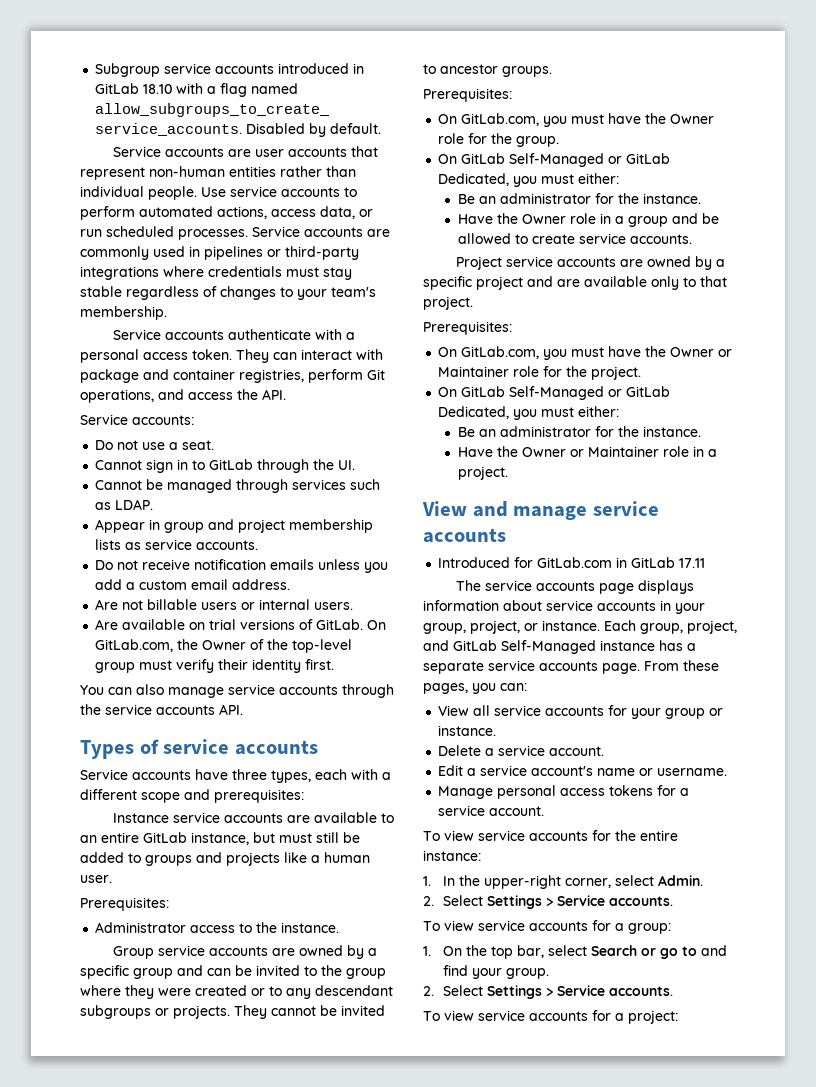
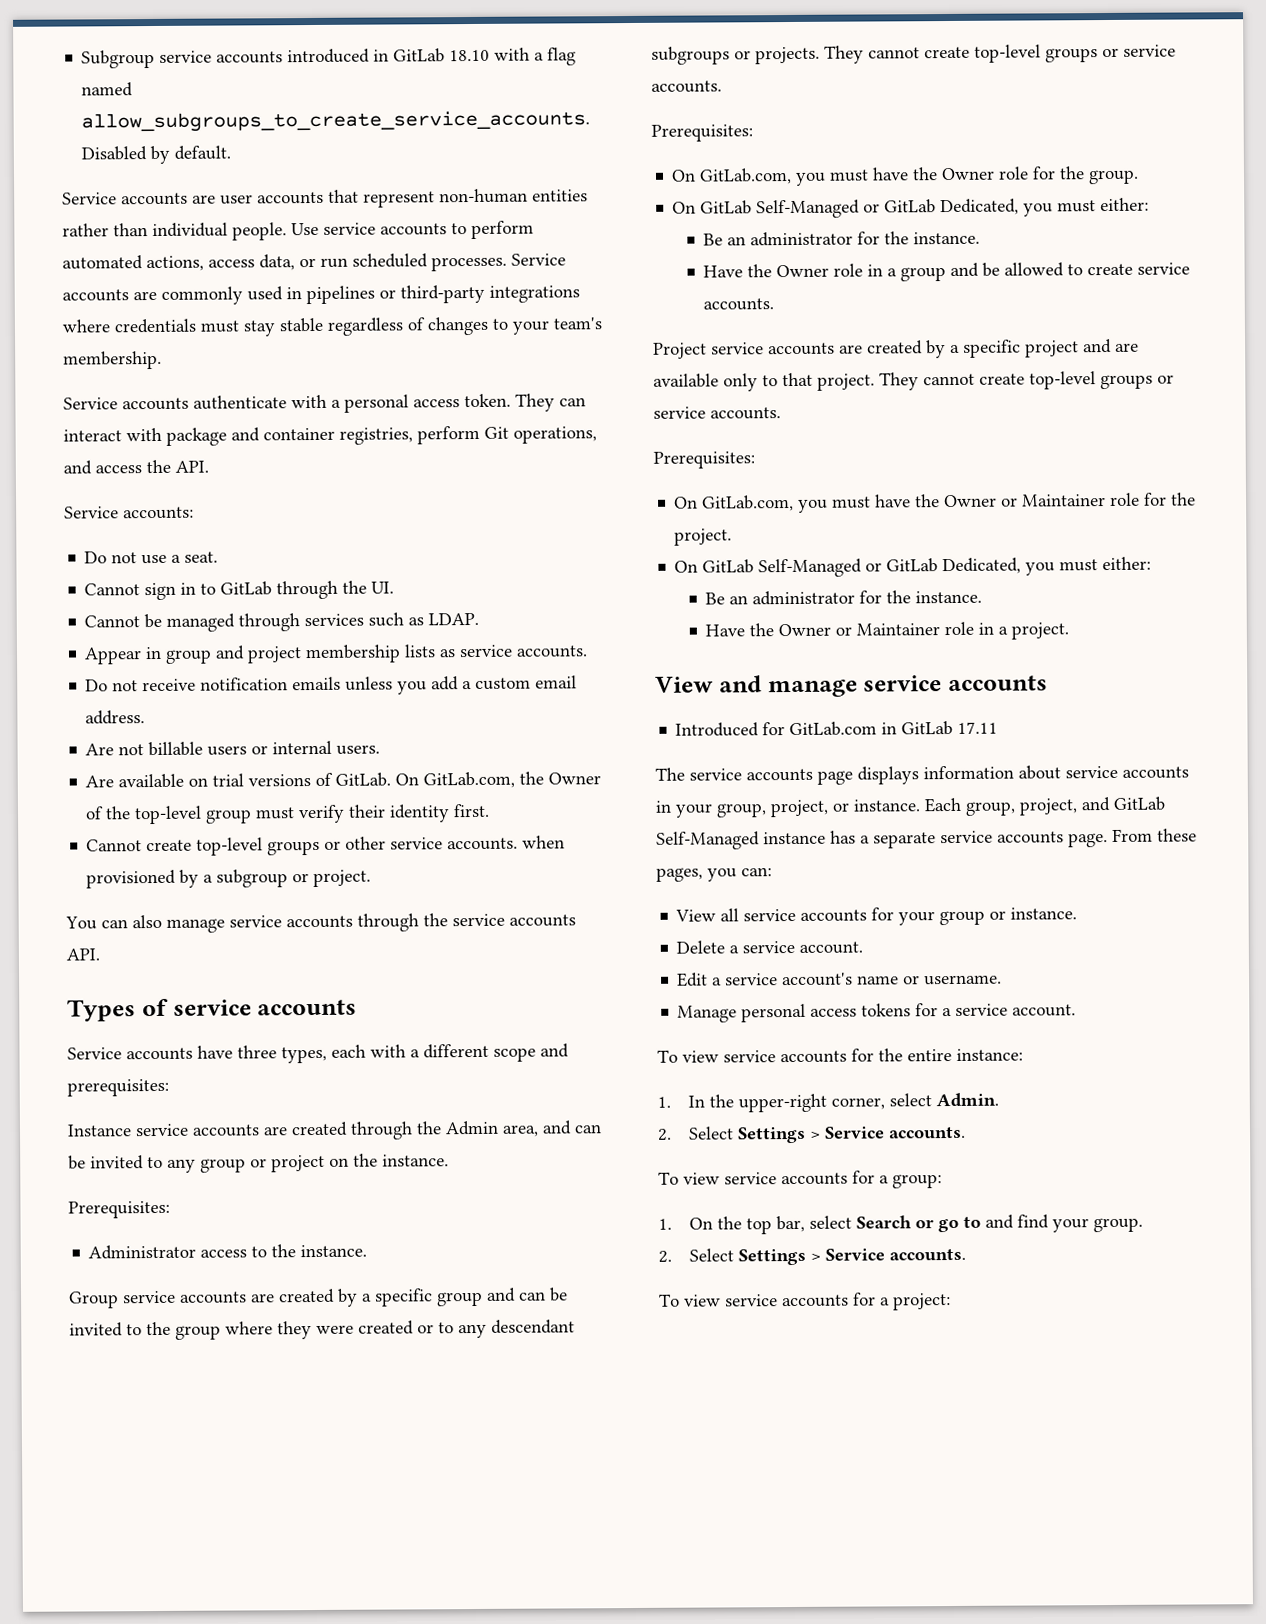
(335, 664) none -> [86,835,566,856] [86,869,372,889] // Cannot create top-level groups or other service accounts. when provisioned by a subgroup or project.
[314,812,395,823] [80,832,360,845] [80,852,370,866] [80,875,112,883] available to an entire GitLab instance, but must still be added to groups and projects like a human user. -> [291,1120,602,1140] [68,1153,449,1173] created through the Admin area, and can be invited to any group or project on the instance.
[299,945,344,956] owned -> [278,1288,335,1304] created
[320,1005,385,1016] [423,64,552,77] be invited to ancestor groups. -> [924,44,1176,63] [651,80,722,93] create top-level groups or service accounts.
[647,256,692,267] owned -> [867,340,923,355] created
(473, 303) none -> [879,371,1174,391] [653,406,781,420] They cannot create top-level groups or service accounts.

